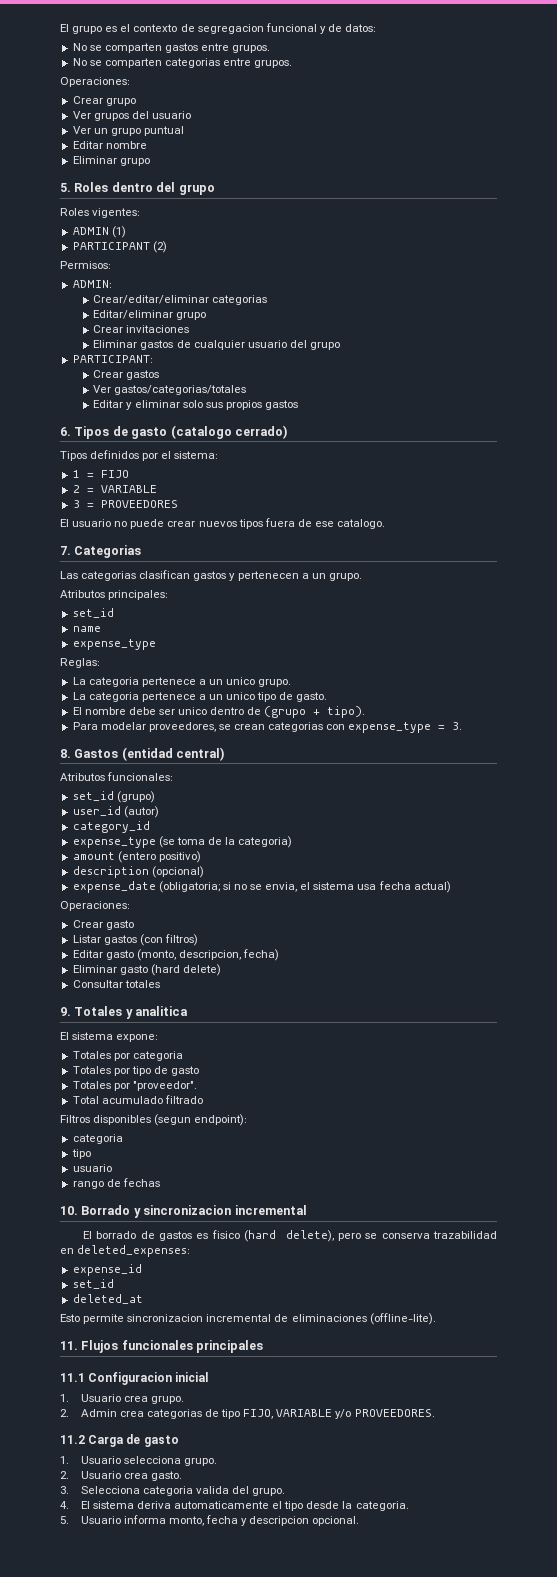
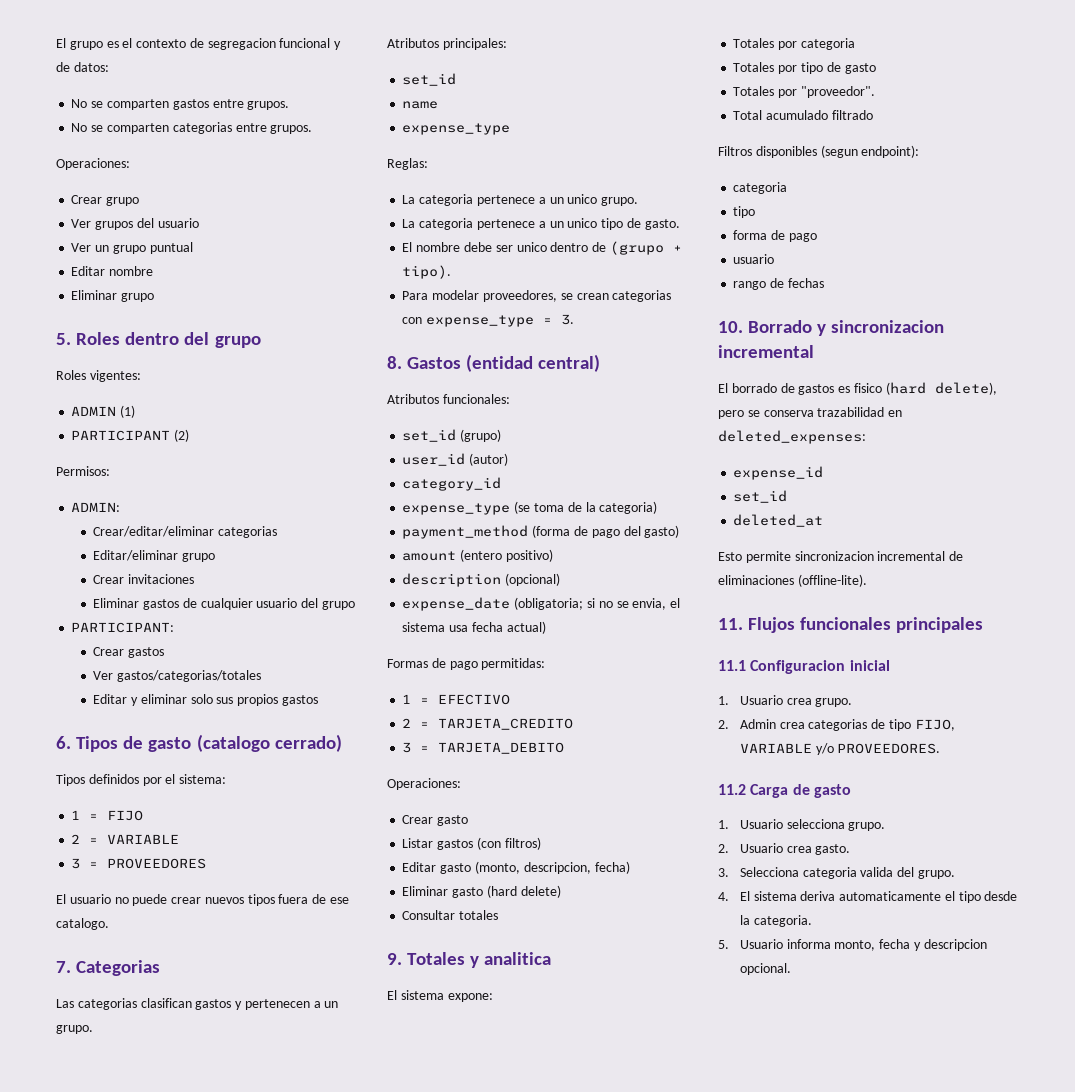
(293, 842) none -> [402,525,680,539] // payment_method (forma de pago del gasto)
(451, 887) none -> [387,658,546,670] [402,694,511,705] [402,718,574,730] [402,742,565,754] // Formas de pago permitidas: // 1 = EFECTIVO // 2 = TARJETA_CREDITO // 3 = TARJETA_DEBITO
(91, 1154) none -> [733,230,817,242] // forma de pago

